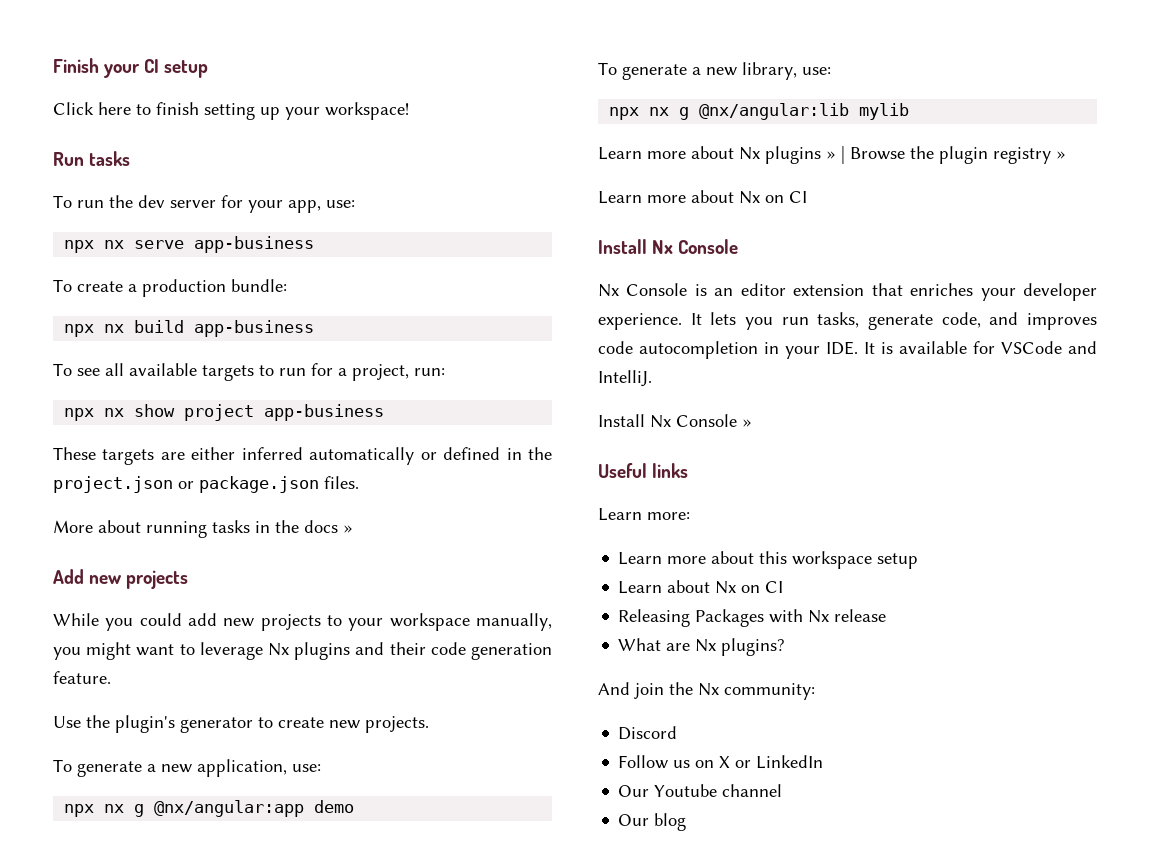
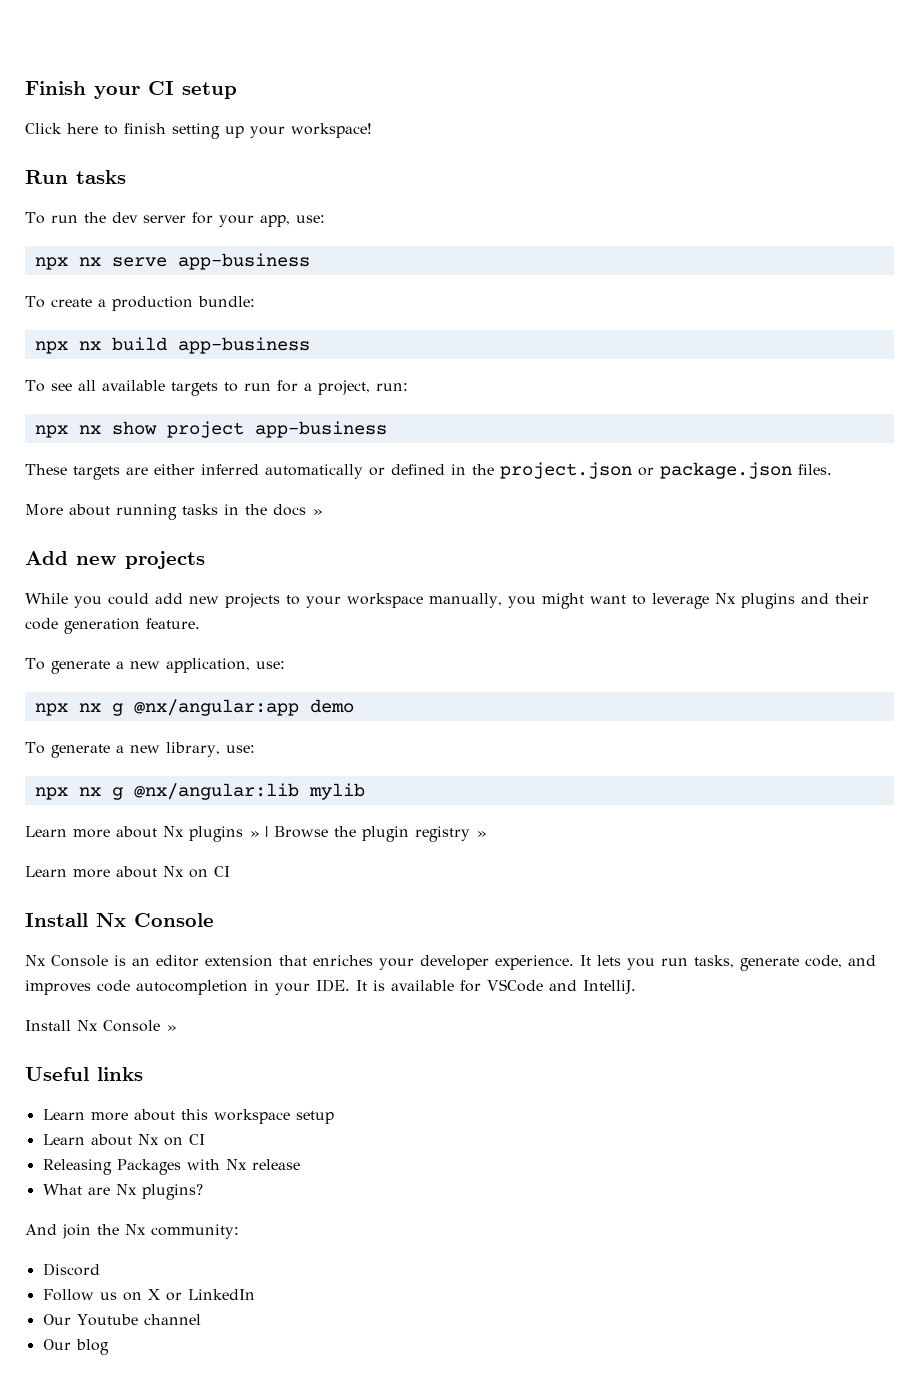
[53,715,429,733] // Use the plugin's generator to create new projects. -> (200, 623) none
[598,508,690,521] // Learn more: -> (143, 1074) none

